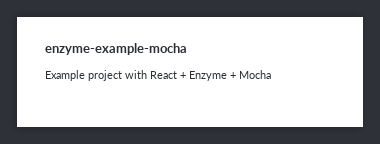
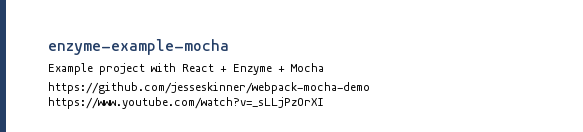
(271, 74) none -> [48,82,370,94] [48,97,324,109] // https://github.com/jesseskinner/webpack-mocha-demo https://www.youtube.com/watch?v=_sLLjPzOrXI

